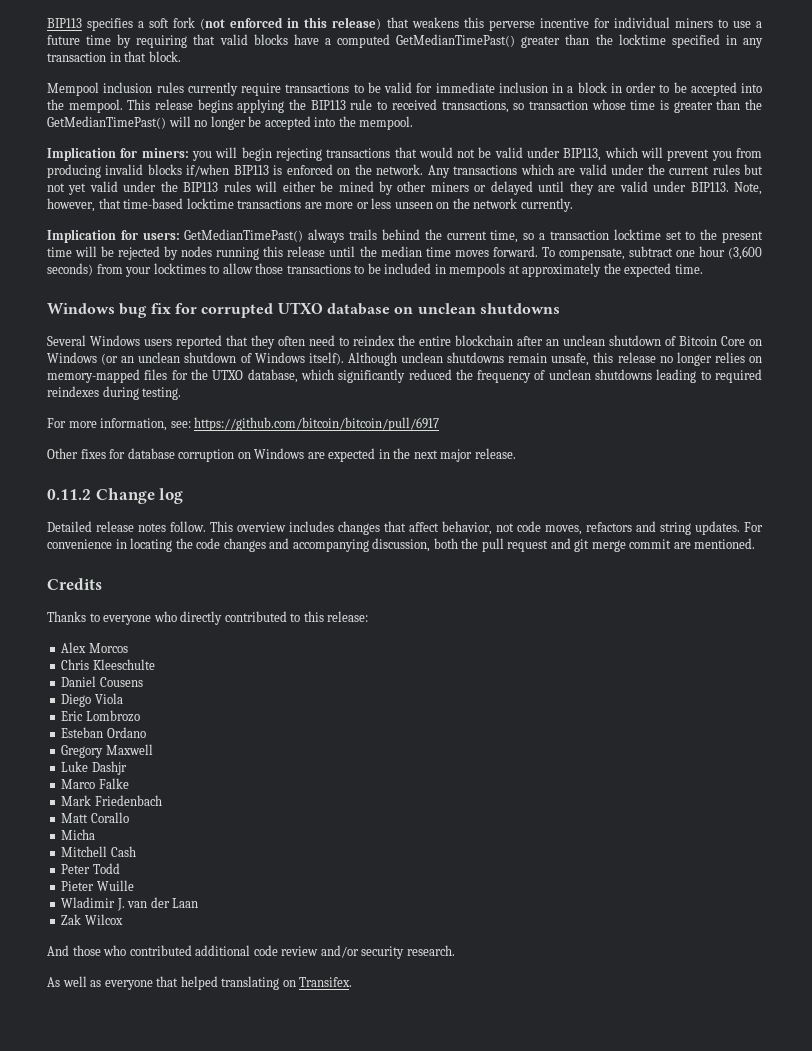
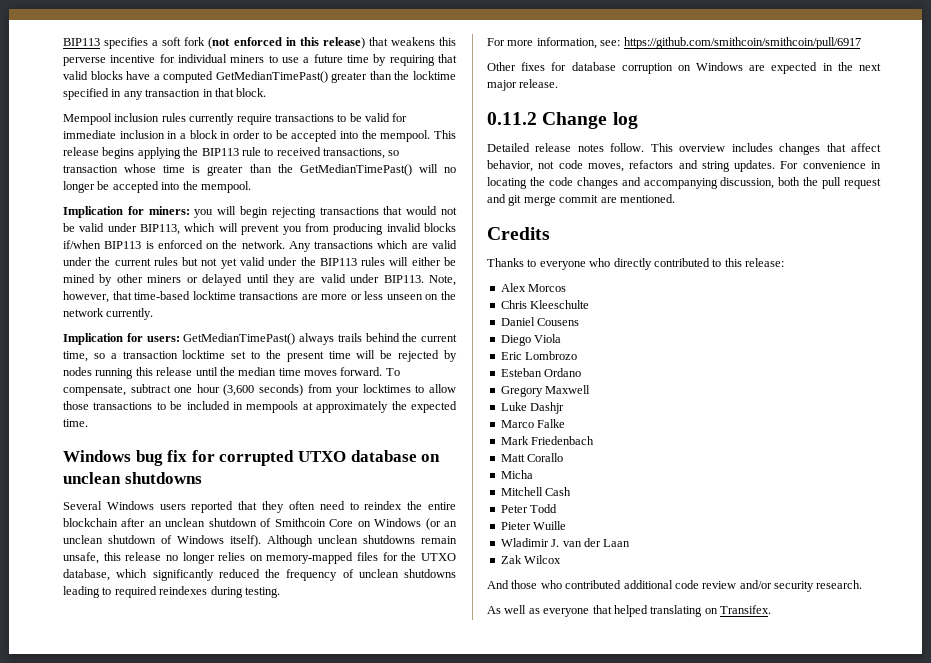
[679,336,717,346] Bitcoin -> [274,518,326,527] Smithcoin
[194,417,440,431] https://github.com/bitcoin/bitcoin/pull/6917 -> [623,37,861,49] https://github.com/smithcoin/smithcoin/pull/6917

